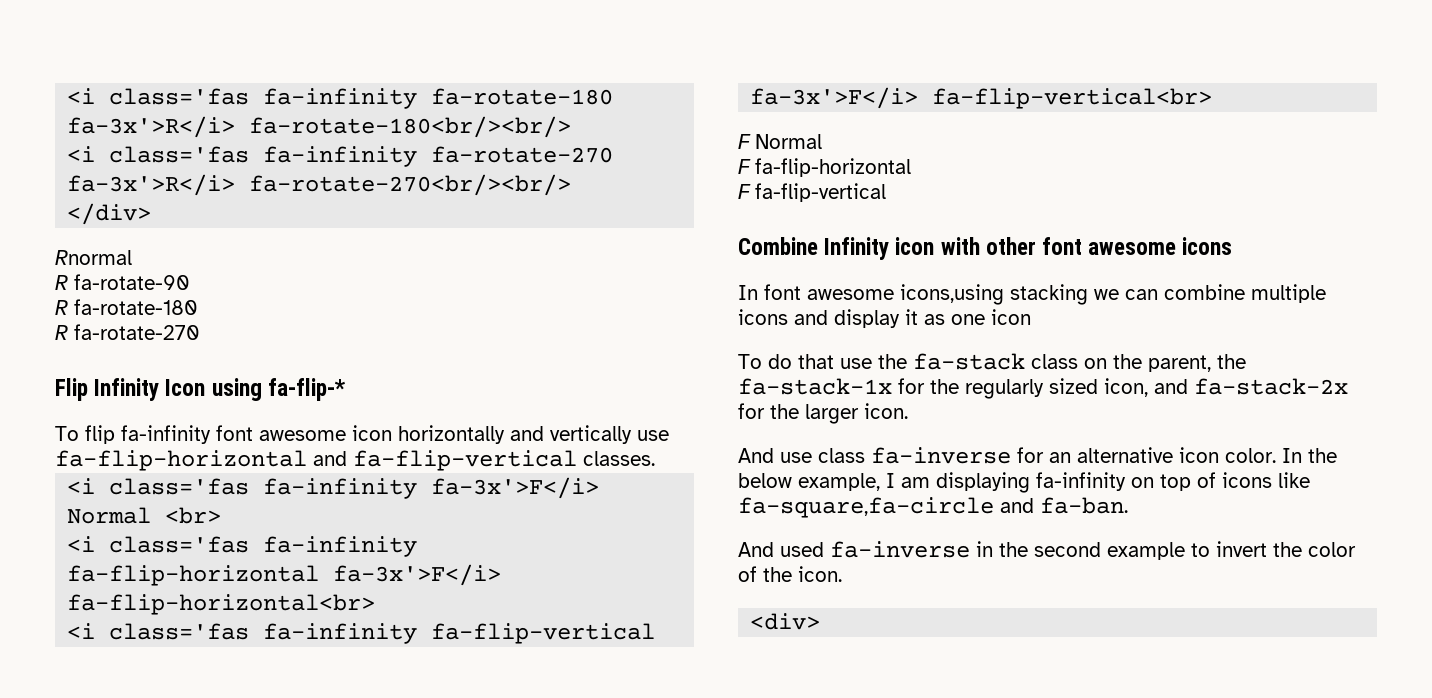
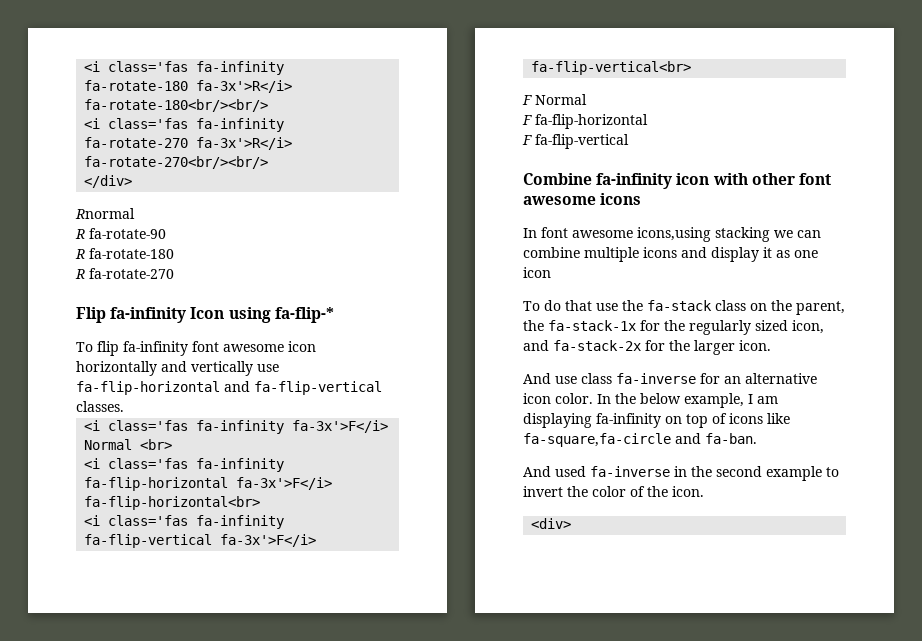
[94,378,160,401] Infinity -> [110,307,187,323] fa-infinity
[824,237,890,260] Infinity -> [596,173,673,189] fa-infinity

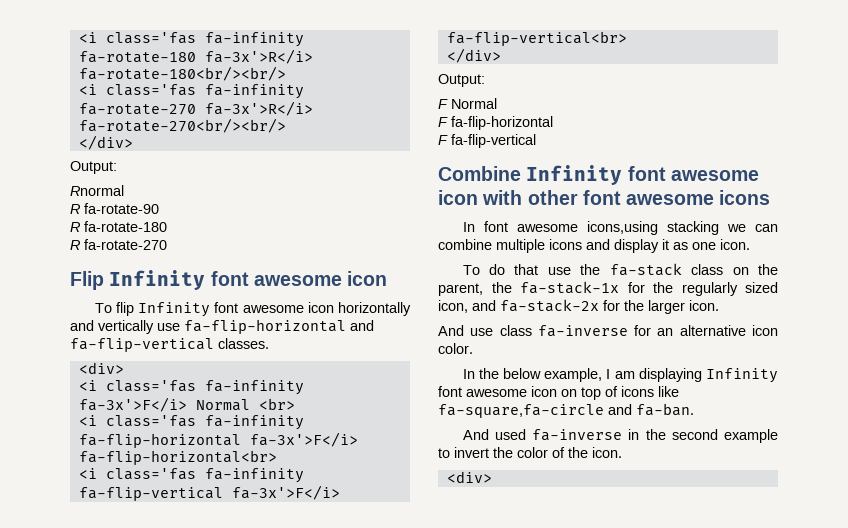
(133, 181) none -> [70,161,117,174] // Output:
[110,307,334,323] fa-infinity Icon using fa-flip-* -> [109,270,388,290] Infinity font awesome icon
[123,341,188,356] fa-infinity -> [138,302,211,317] Infinity
(124, 406) none -> [78,362,124,374] // <div>
(692, 68) none -> [446,48,501,63] [438,74,485,87] // </div> // Output:
[596,173,673,189] fa-infinity -> [526,165,759,185] Infinity font awesome
[523,267,551,278] icon -> [720,239,750,250] icon.
(593, 398) none -> (473, 348) //
[596,413,661,428] fa-infinity -> [706,368,778,383] [438,386,557,397] Infinity font awesome icon

